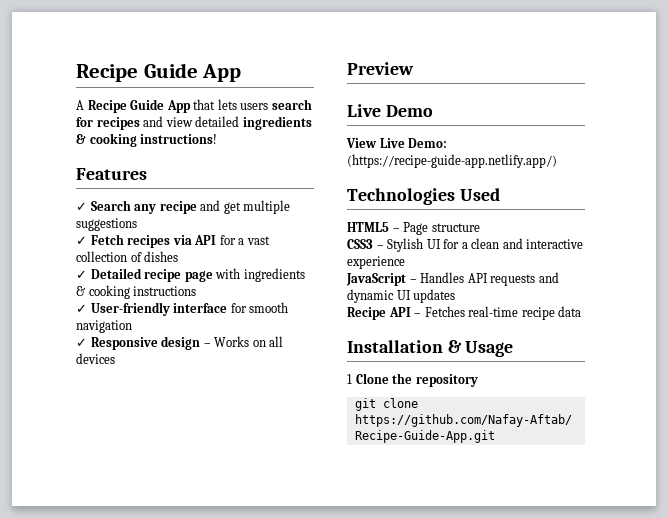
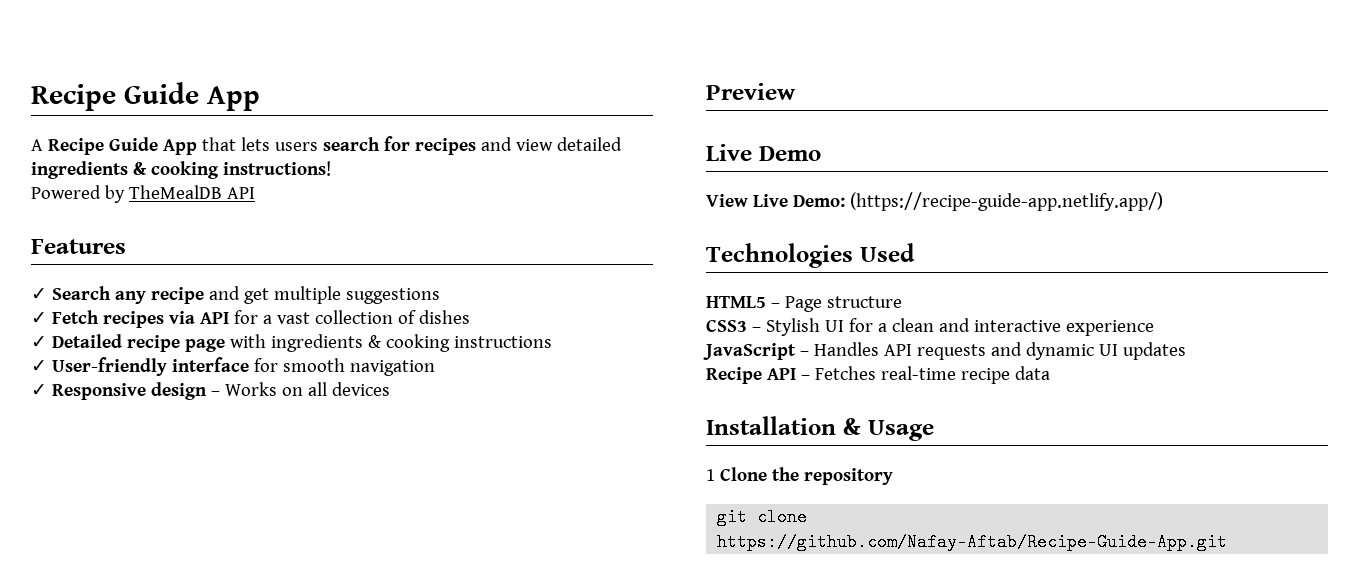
(218, 139) none -> [31,185,255,203] // Powered by TheMealDB API

